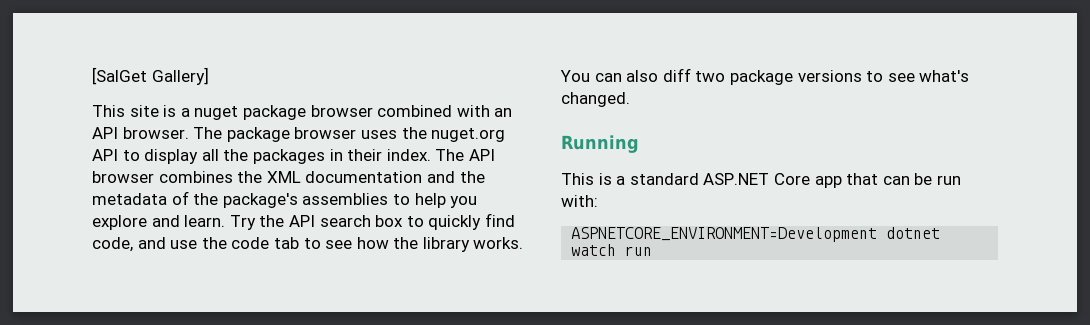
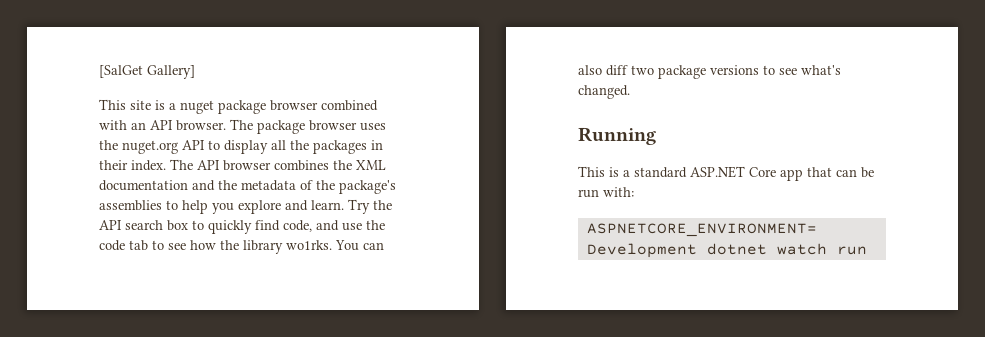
[473,237,524,249] works. -> [286,240,332,250] wo1rks.

